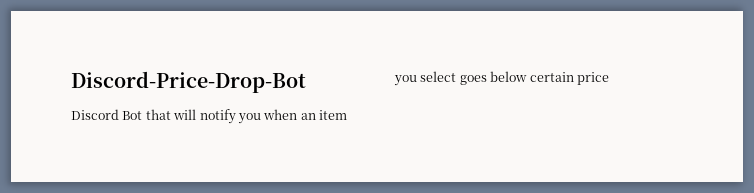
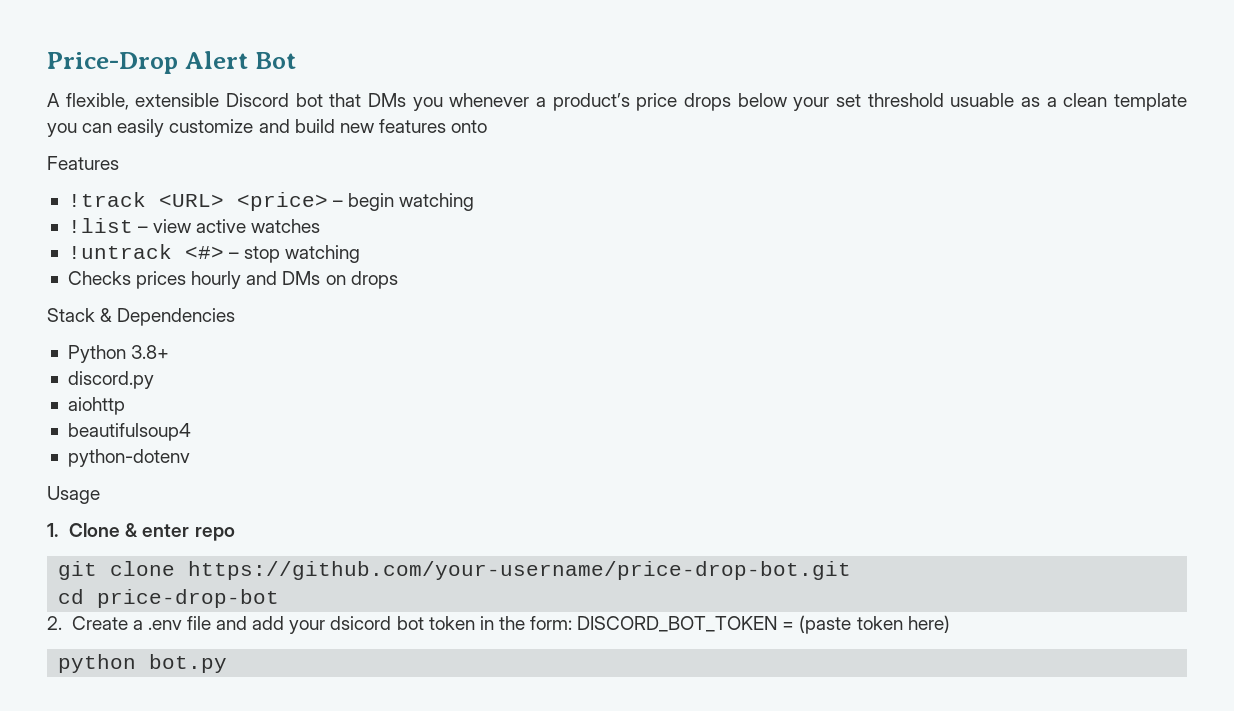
[71,71,306,93] [71,109,347,124] [394,71,609,86] Discord-Price-Drop-Bot // Discord Bot that will notify you when an item you select goes below certain price -> [47,51,296,74] [47,93,1187,111] [47,119,488,137] [47,156,119,170] [67,192,475,211] [67,218,321,233] [67,244,361,263] [67,271,398,289] [47,308,236,326] [67,345,170,363] [67,371,154,389] [67,397,125,415] [67,423,191,441] [67,449,190,467] [47,486,100,504] [47,523,235,541] [58,561,852,580] [58,589,280,608] [47,615,950,634] [58,654,228,673] Price-Drop Alert Bot // A flexible, extensible Discord bot that DMs you whenever a product’s price drops below your set threshold usuable as a clean template you can easily customize and build new features onto // Features // !track <URL> <price> – begin watching // !list – view active watches // !untrack <#> – stop watching // Checks prices hourly and DMs on drops // Stack & Dependencies // Python 3.8+ // discord.py // aiohttp // beautifulsoup4 // python-dotenv // Usage // 1. Clone & enter repo // git clone https://github.com/your-username/price-drop-bot.git // cd price-drop-bot // 2. Create a .env file and add your dsicord bot token in the form: DISCORD_BOT_TOKEN = (paste token here) // python bot.py

